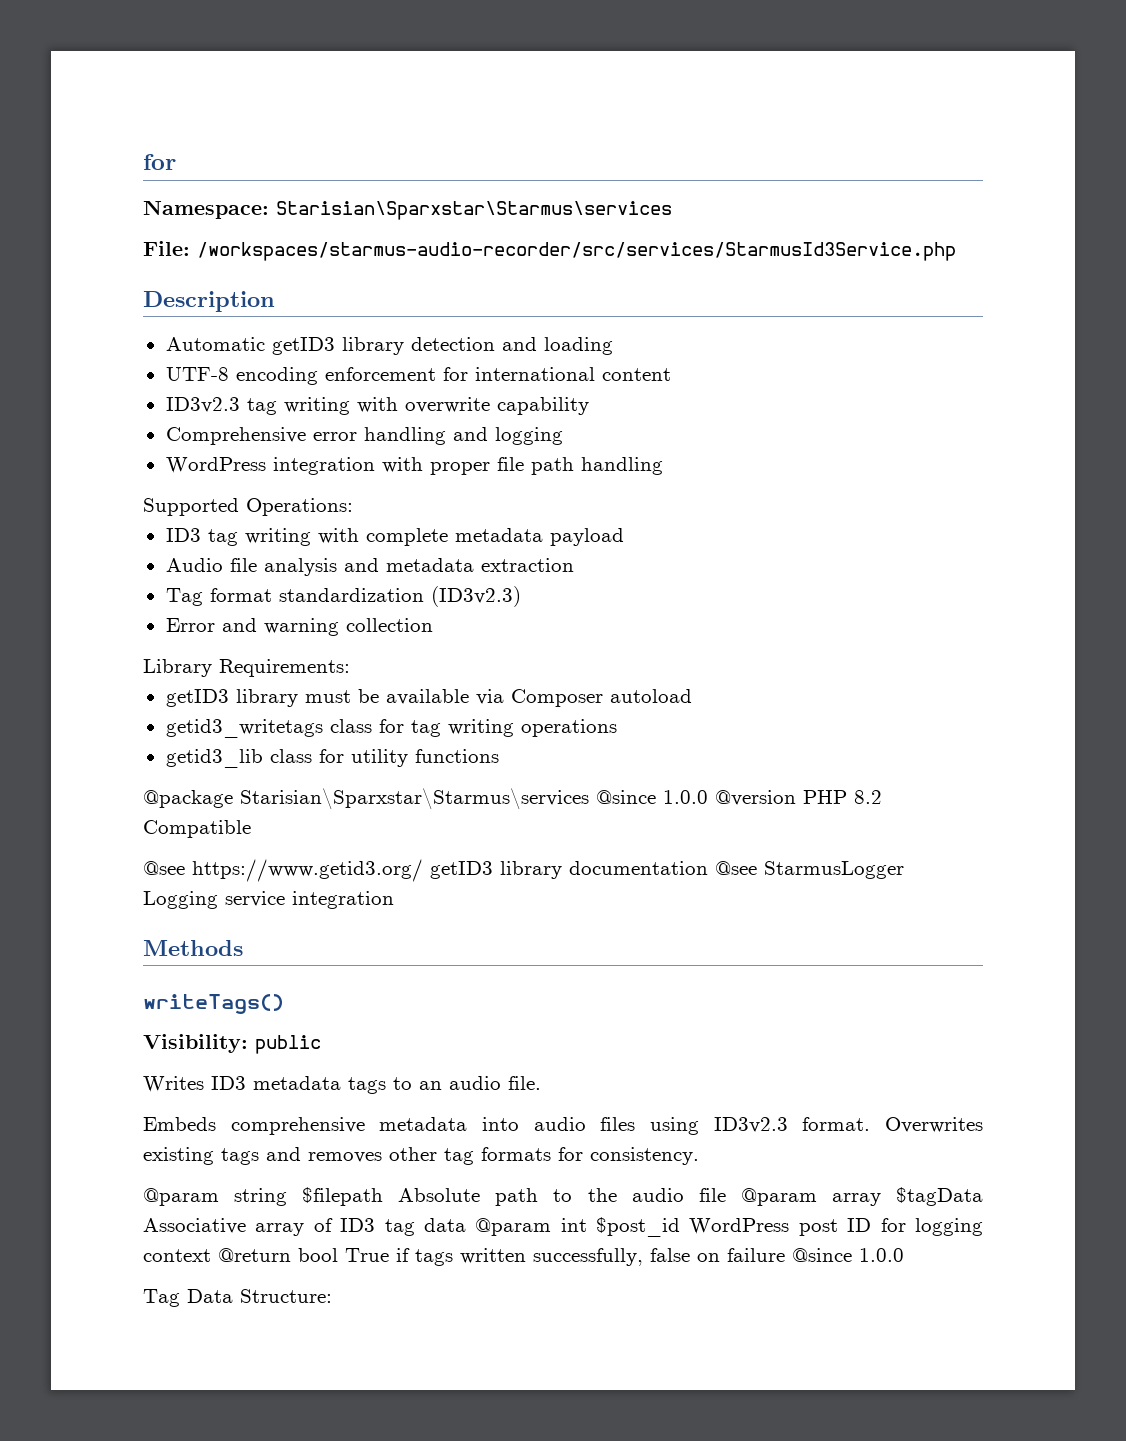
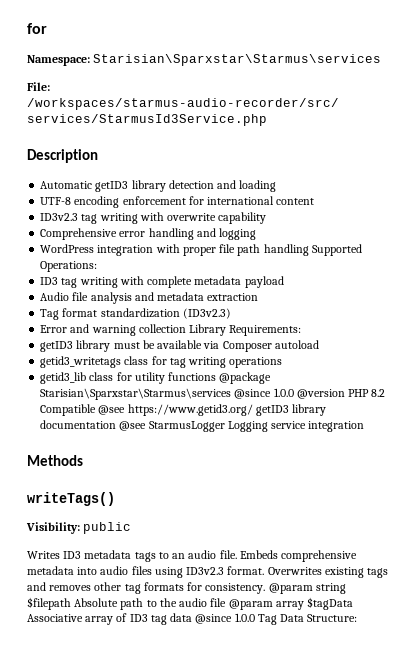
(663, 466) // -> (309, 250) none
(433, 625) // -> (186, 328) none
(499, 756) // -> (217, 376) none
(251, 829) // -> (97, 410) none
(541, 1083) // -> (237, 554) none
(699, 1156) // -> (266, 588) none
[475,1217,983,1237] [143,1248,904,1266] @param int $post_id WordPress post ID for logging context @return bool True if tags written successfully, false on failure @since 1.0.0 // -> [195,613,255,624] @since 1.0.0

